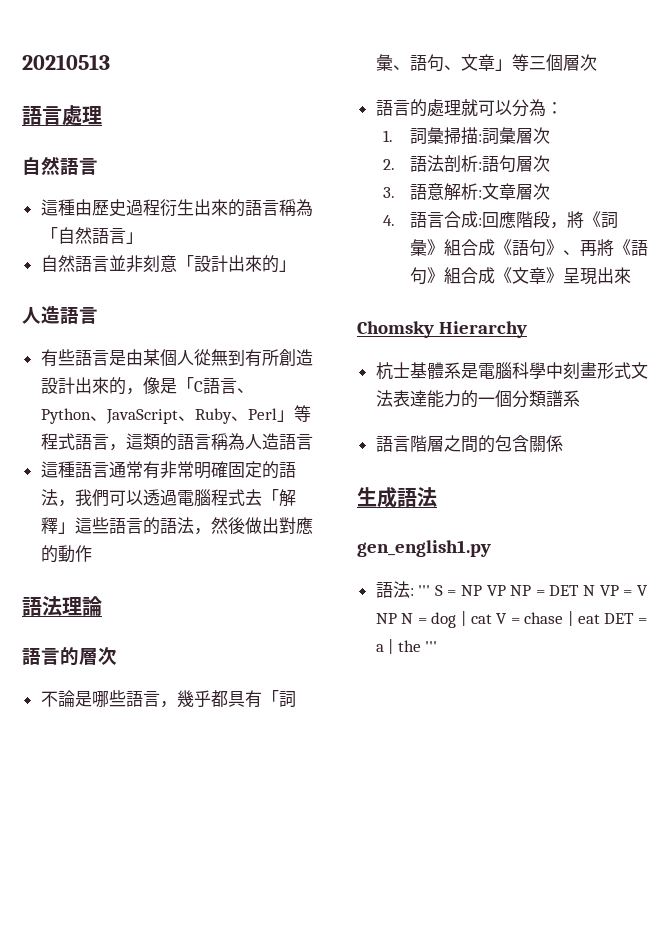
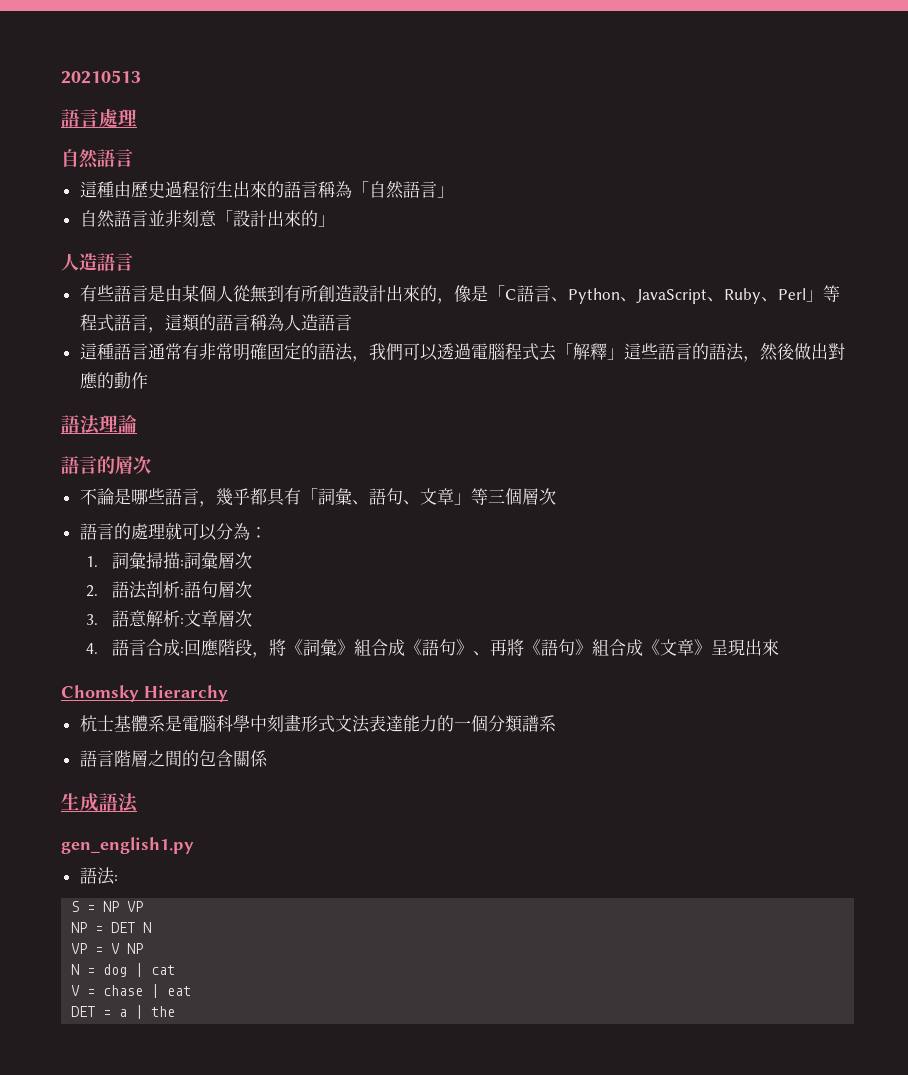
[418,585,431,596] ''' -> (118, 878) //
(506, 590) none -> (144, 906) //
(596, 590) none -> (152, 927) //
(397, 618) none -> (144, 948) //
(492, 619) none -> (176, 970) //
(600, 619) none -> (192, 991) //
[425,641,438,652] ''' -> (176, 1011) none

